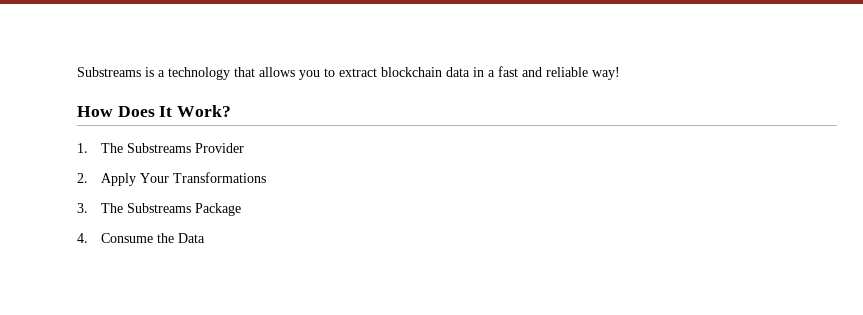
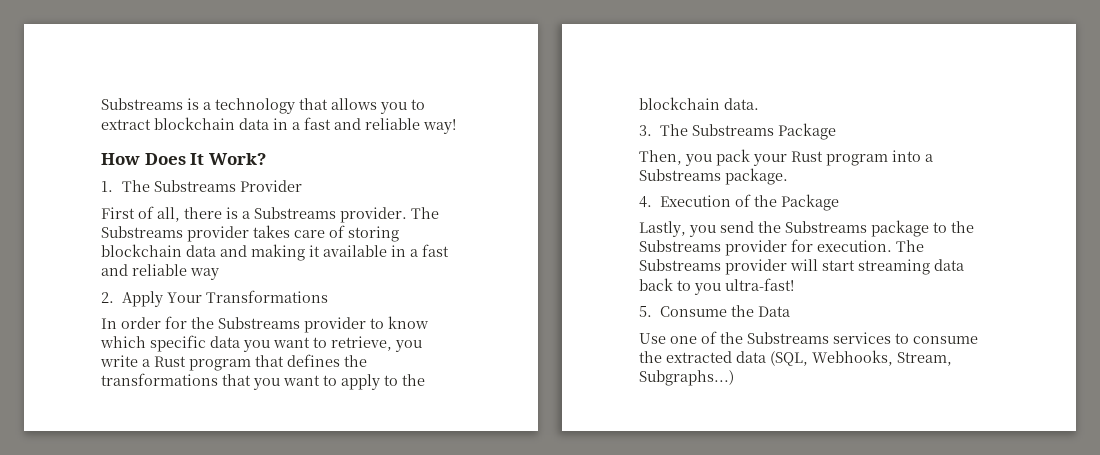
[77,172,266,186] [77,203,241,216] [77,233,205,243] 2. Apply Your Transformations // 3. The Substreams Package // 4. Consume the Data -> [101,206,439,223] [101,225,399,242] [101,244,449,261] [101,264,219,280] [101,290,328,307] [101,316,429,333] [100,335,422,352] [100,354,367,371] [101,373,425,390] [639,97,759,110] [639,123,836,140] [639,149,933,166] [639,168,788,185] [639,194,839,211] [639,220,974,237] [639,239,924,256] [639,259,964,275] [639,278,794,295] [639,305,790,317] [639,331,978,344] [639,350,952,366] [639,370,734,386] First of all, there is a Substreams provider. The Substreams provider takes care of storing blockchain data and making it available in a fast and reliable way // 2. Apply Your Transformations // In order for the Substreams provider to know which specific data you want to retrieve, you write a Rust program that defines the transformations that you want to apply to the blockchain data. // 3. The Substreams Package // Then, you pack your Rust program into a Substreams package. // 4. Execution of the Package // Lastly, you send the Substreams package to the Substreams provider for execution. The Substreams provider will start streaming data back to you ultra-fast! // 5. Consume the Data // Use one of the Substreams services to consume the extracted data (SQL, Webhooks, Stream, Subgraphs...)

